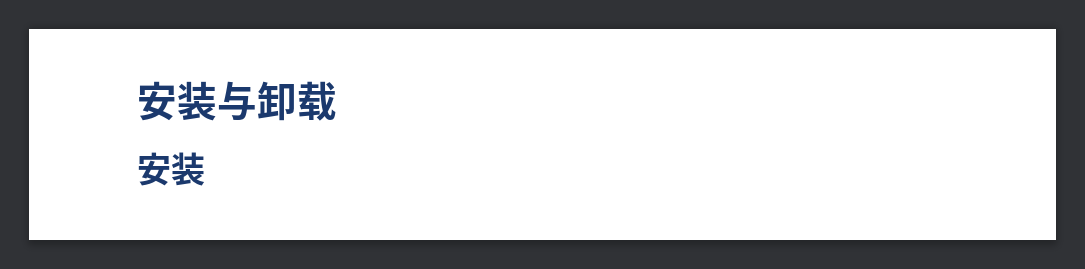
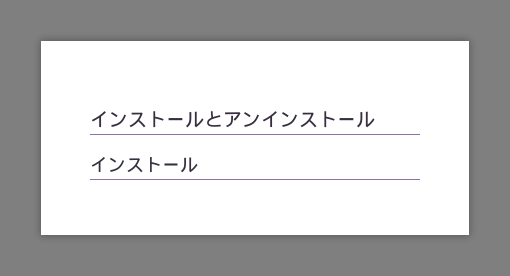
[137,81,337,121] [137,152,205,186] 安装与卸载 // 安装 -> [90,111,375,128] [90,156,198,173] インストールとアンインストール // インストール

